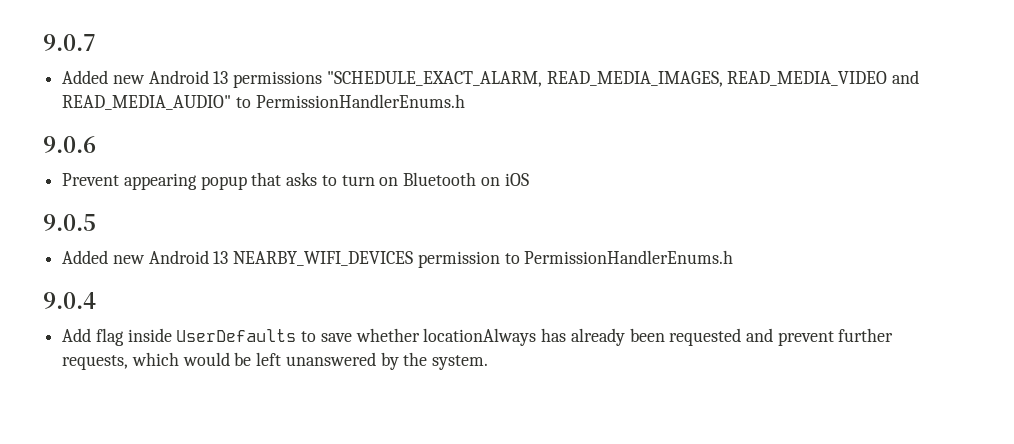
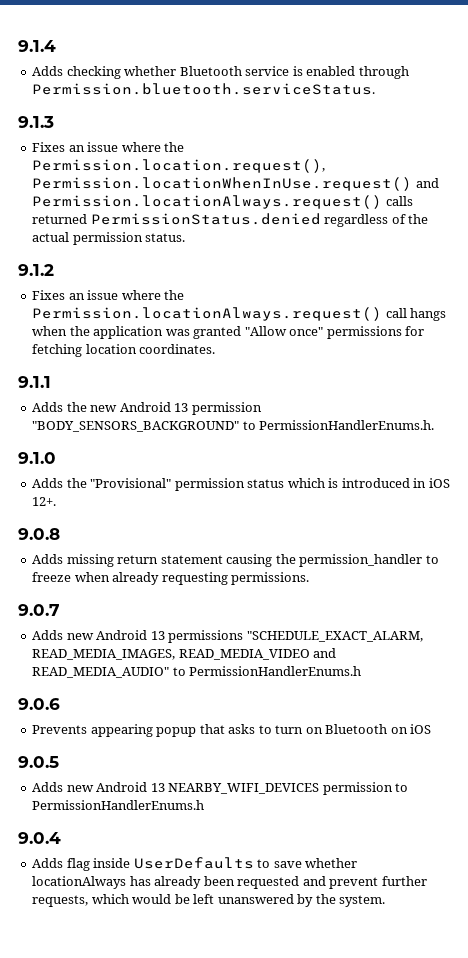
(43, 42) none -> [18,40,56,52] [32,66,409,79] [32,83,376,95] [18,116,54,128] [32,142,185,152] [32,159,326,173] [32,177,439,191] [32,195,413,209] [32,213,429,227] [32,232,186,245] [18,264,54,276] [32,290,185,300] [32,307,447,321] [32,326,425,339] [32,344,216,357] [18,376,51,388] [32,402,262,415] [32,420,435,432] [18,452,56,464] [32,478,450,491] [32,497,57,506] [18,528,60,540] [32,554,439,567] [32,572,310,585] 9.1.4 // Adds checking whether Bluetooth service is enabled through Permission.bluetooth.serviceStatus. // 9.1.3 // Fixes an issue where the Permission.location.request(), Permission.locationWhenInUse.request() and Permission.locationAlways.request() calls returned PermissionStatus.denied regardless of the actual permission status. // 9.1.2 // Fixes an issue where the Permission.locationAlways.request() call hangs when the application was granted "Allow once" permissions for fetching location coordinates. // 9.1.1 // Adds the new Android 13 permission "BODY_SENSORS_BACKGROUND" to PermissionHandlerEnums.h. // 9.1.0 // Adds the "Provisional" permission status which is introduced in iOS 12+. // 9.0.8 // Adds missing return statement causing the permission_handler to freeze when already requesting permissions. //
[62,70,109,84] Added -> [32,630,64,640] Adds
[62,173,120,186] Prevent -> [32,725,88,734] Prevents
[62,250,109,264] Added -> [32,782,64,792] Adds
[62,328,92,342] Add -> [32,858,64,868] Adds

